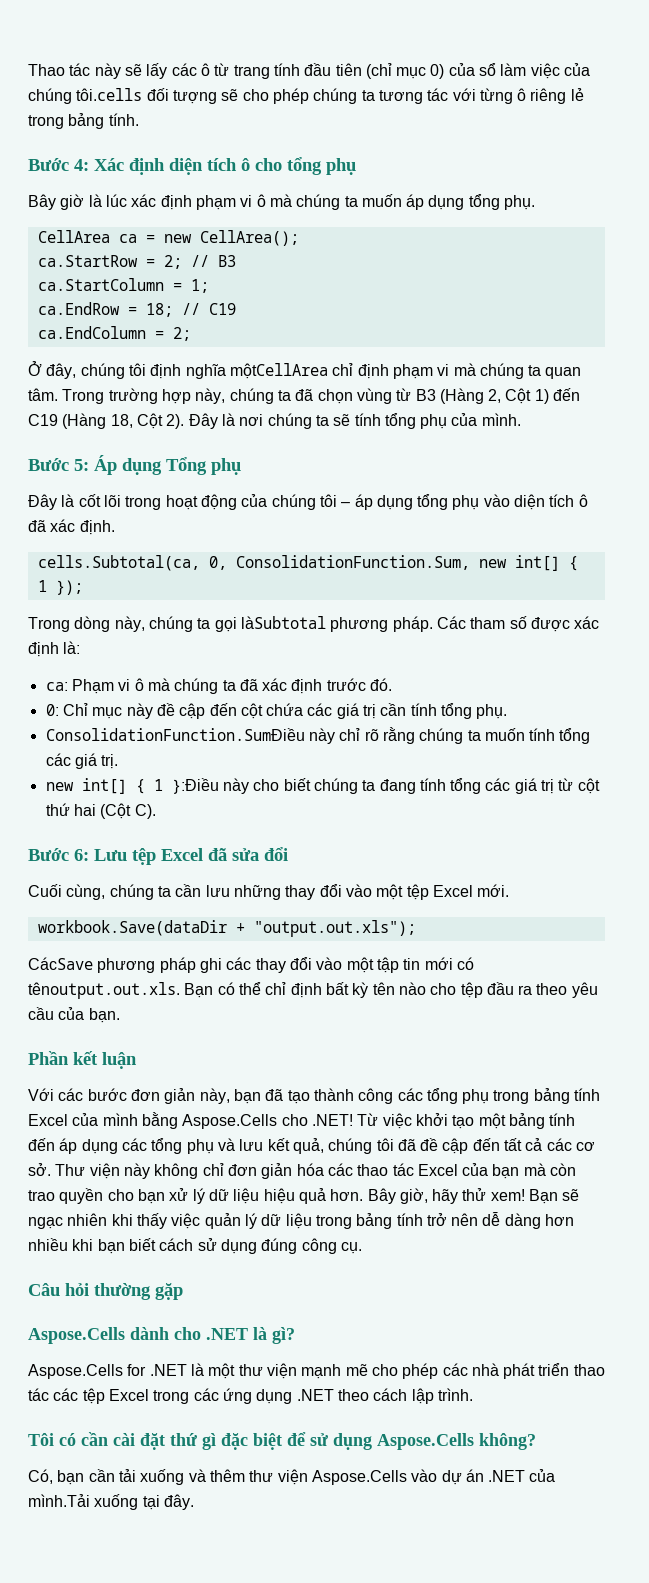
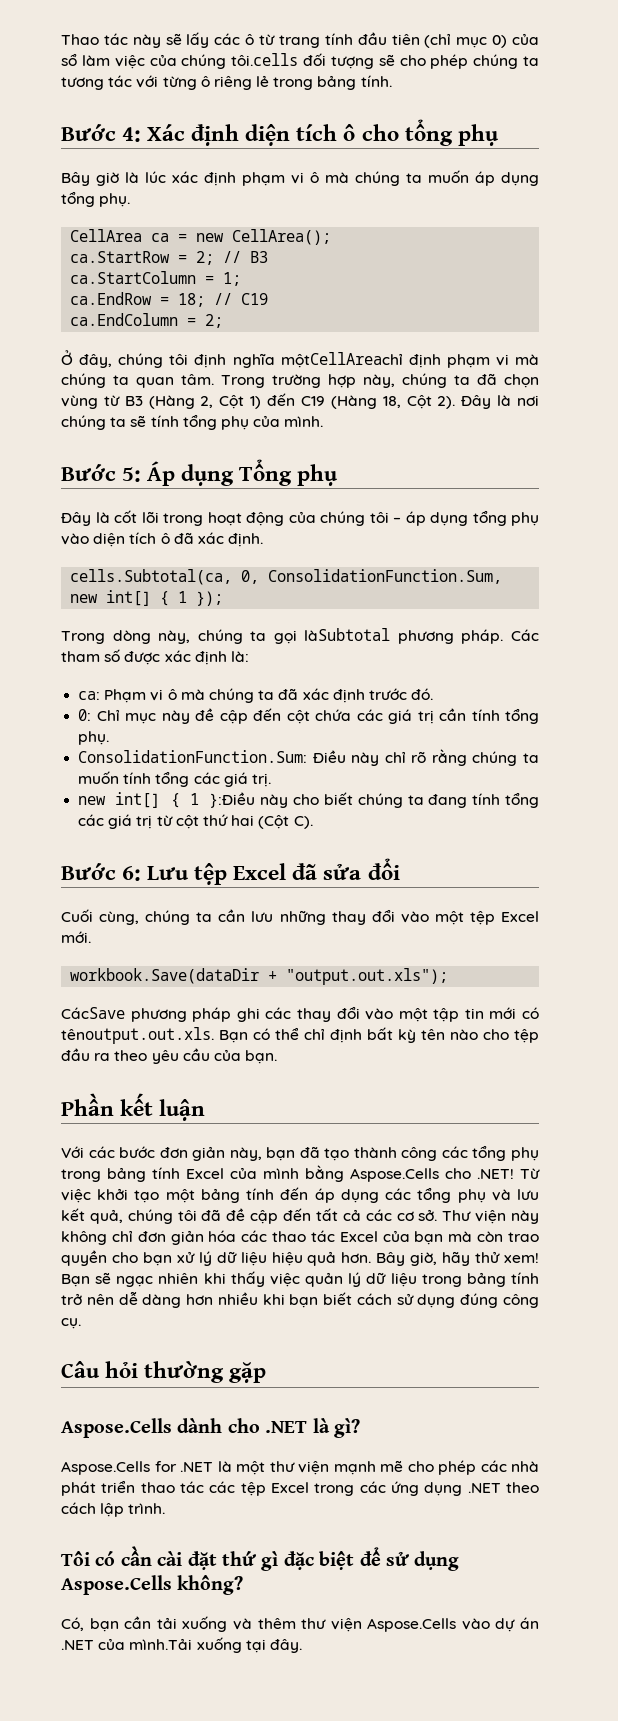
[229,363,354,379] mộtCellArea chỉ -> [280,352,403,368] mộtCellAreachỉ
[45,728,305,741] ConsolidationFunction.SumĐiều -> [78,750,346,763] ConsolidationFunction.Sum: Điều

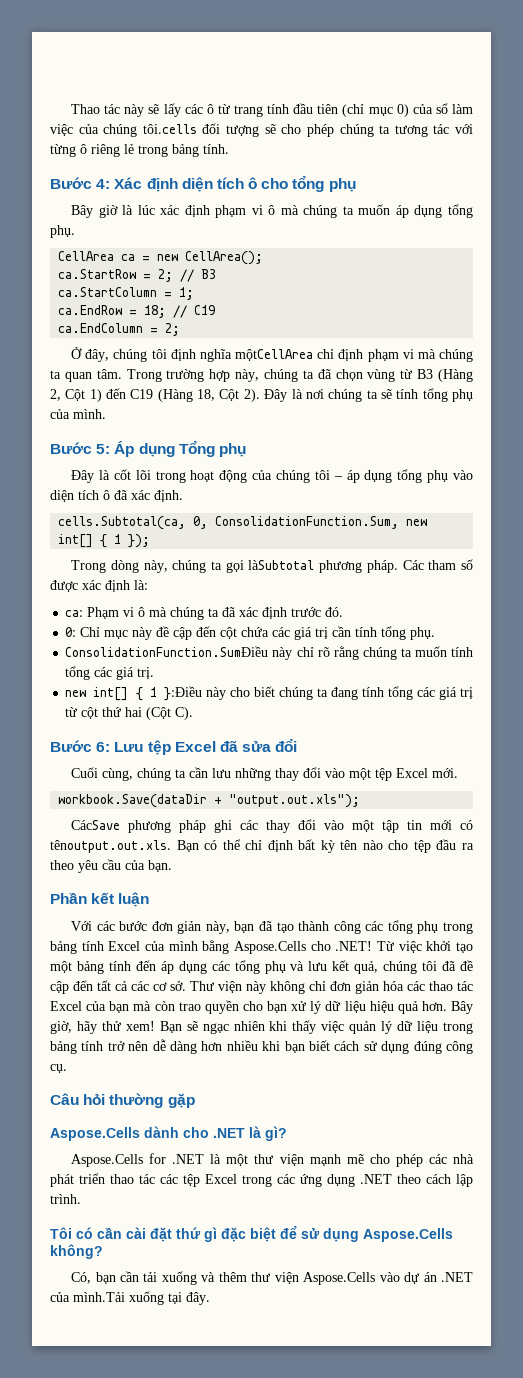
[280,352,403,368] mộtCellAreachỉ -> [235,349,335,361] mộtCellArea chỉ
[78,750,346,763] ConsolidationFunction.Sum: Điều -> [65,646,269,657] ConsolidationFunction.SumĐiều

